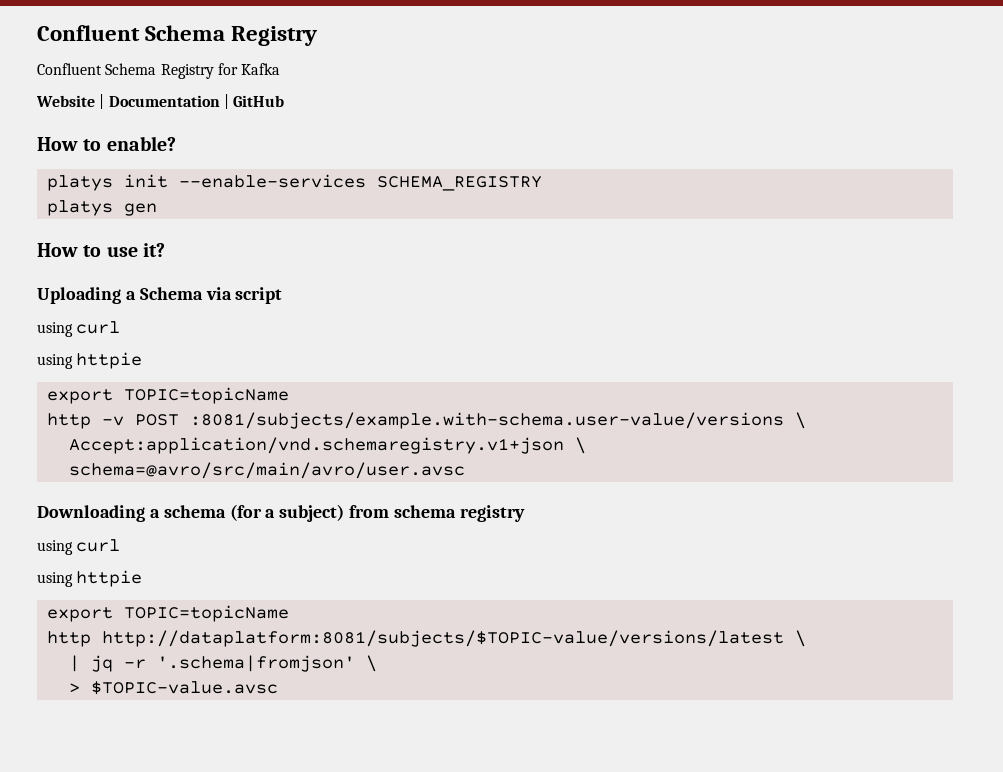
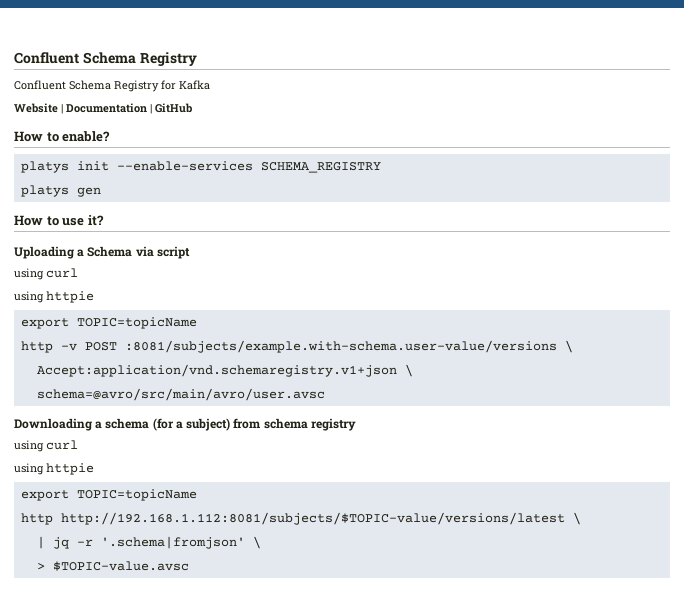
[101,630,784,647] http://dataplatform:8081/subjects/$TOPIC-value/versions/latest -> [60,512,565,525] http://192.168.1.112:8081/subjects/$TOPIC-value/versions/latest

